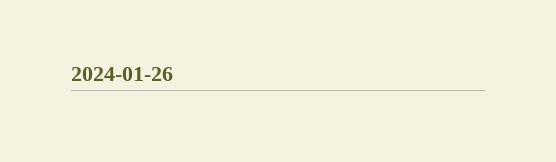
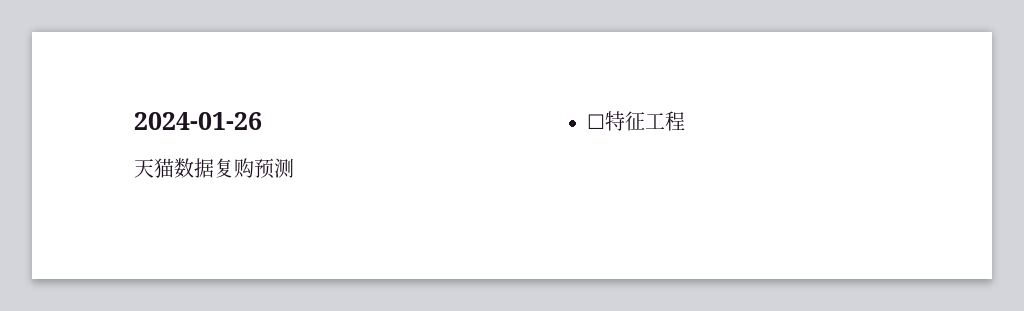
(173, 74) none -> [134,158,294,179] [587,111,685,131] // 天猫数据复购预测 // ☐特征工程

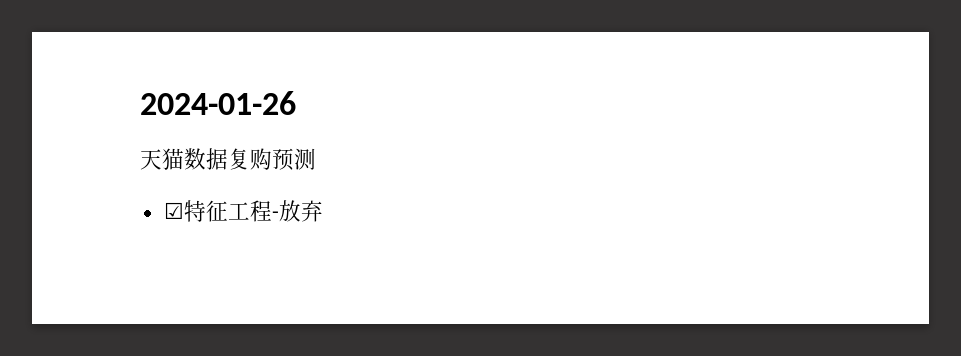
[587,114,605,129] ☐ -> [163,202,184,219] ☑
(685, 121) none -> [271,200,323,222] -放弃

